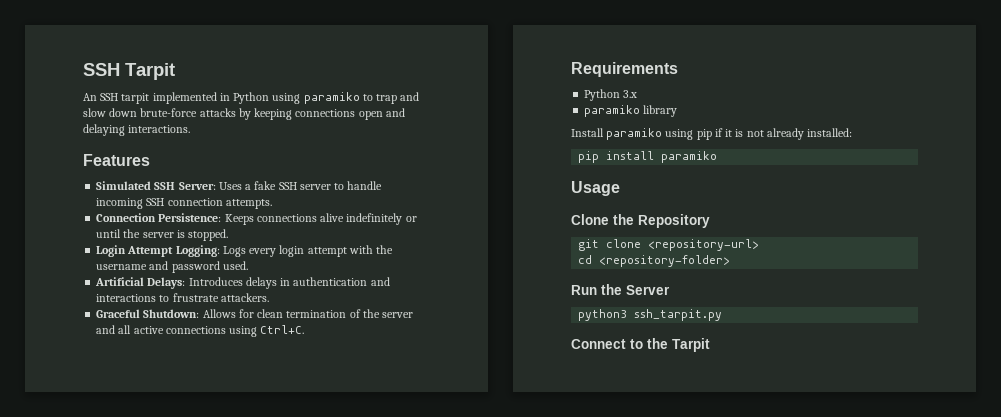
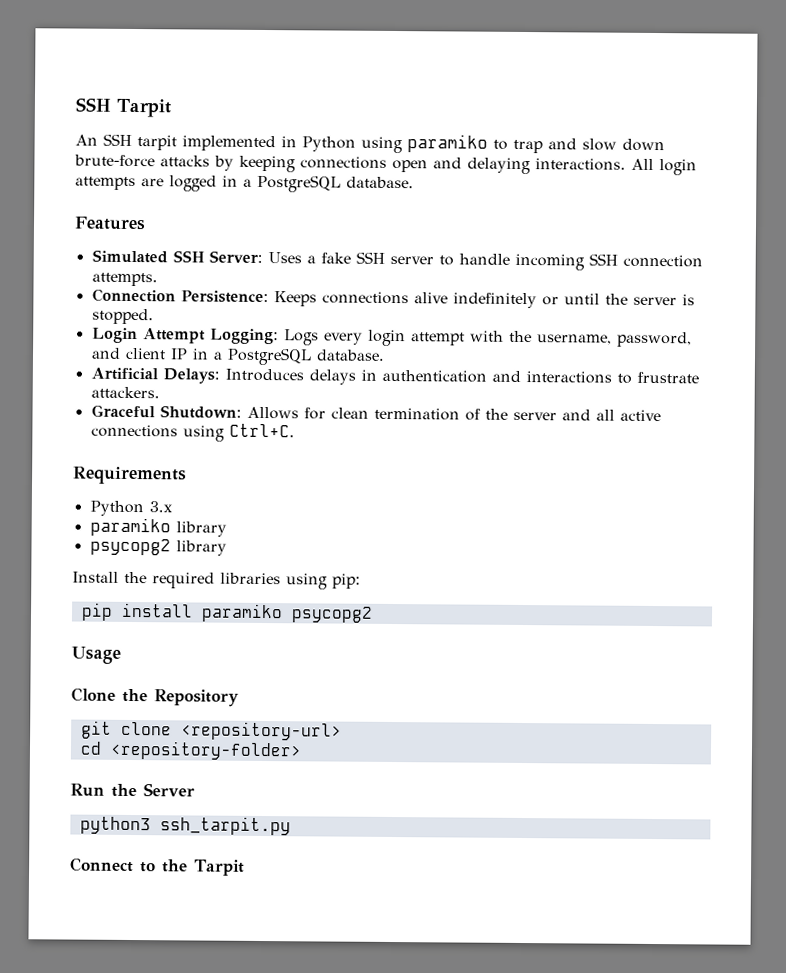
(191, 129) none -> [631,158,697,176] [75,174,414,193] All login attempts are logged in a PostgreSQL database.
[96,261,248,273] username and password used. -> [536,331,692,348] [90,347,385,366] username, password, and client IP in a PostgreSQL database.
(678, 111) none -> [89,538,227,556] // psycopg2 library
[606,128,853,140] paramiko using pip if it is not already installed: -> [124,571,361,590] the required libraries using pip:
(718, 157) none -> [290,606,373,623] psycopg2

